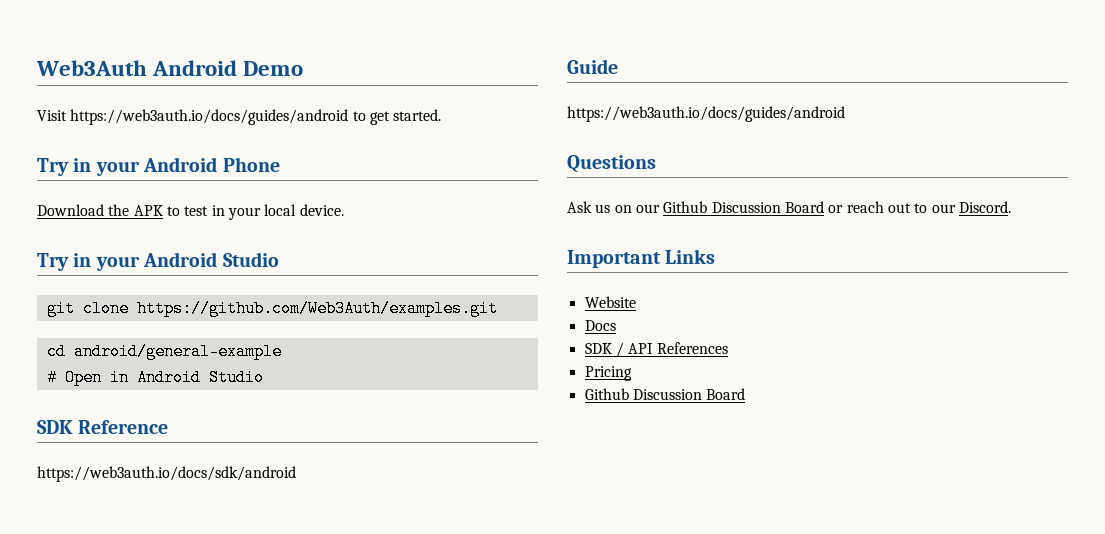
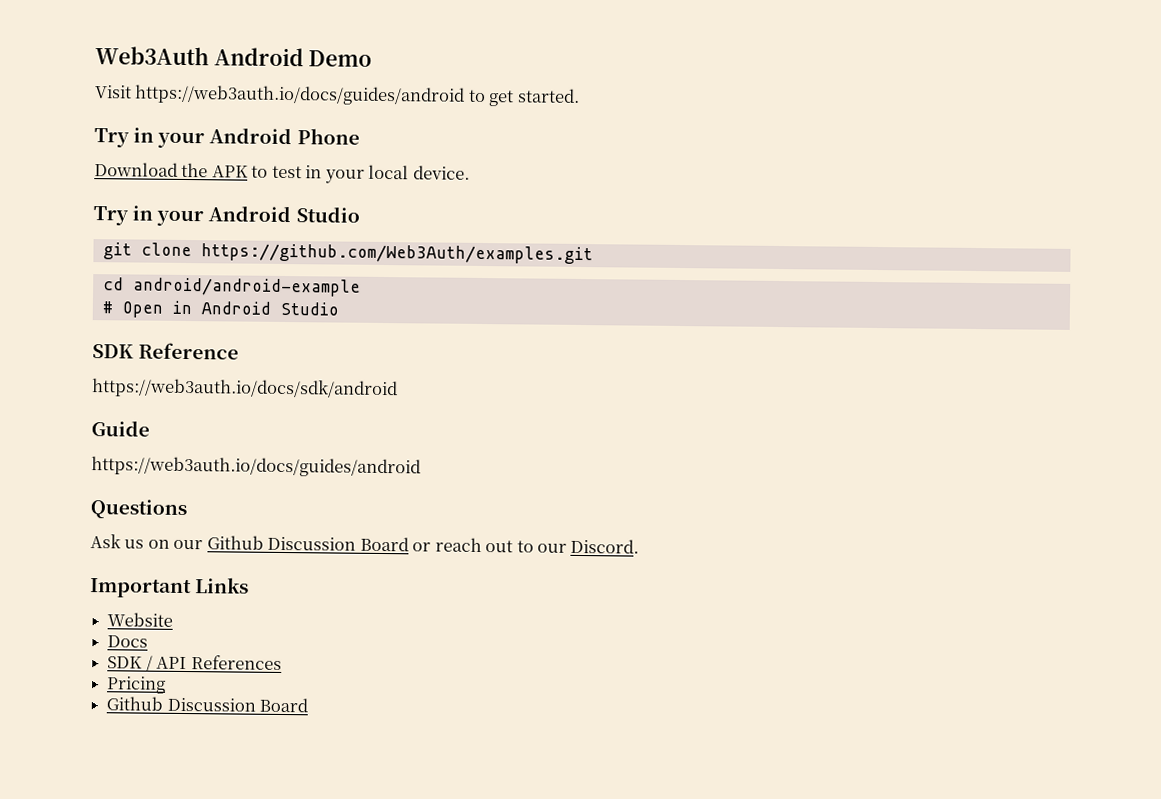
[73,343,282,360] android/general-example -> [132,277,361,297] android/android-example

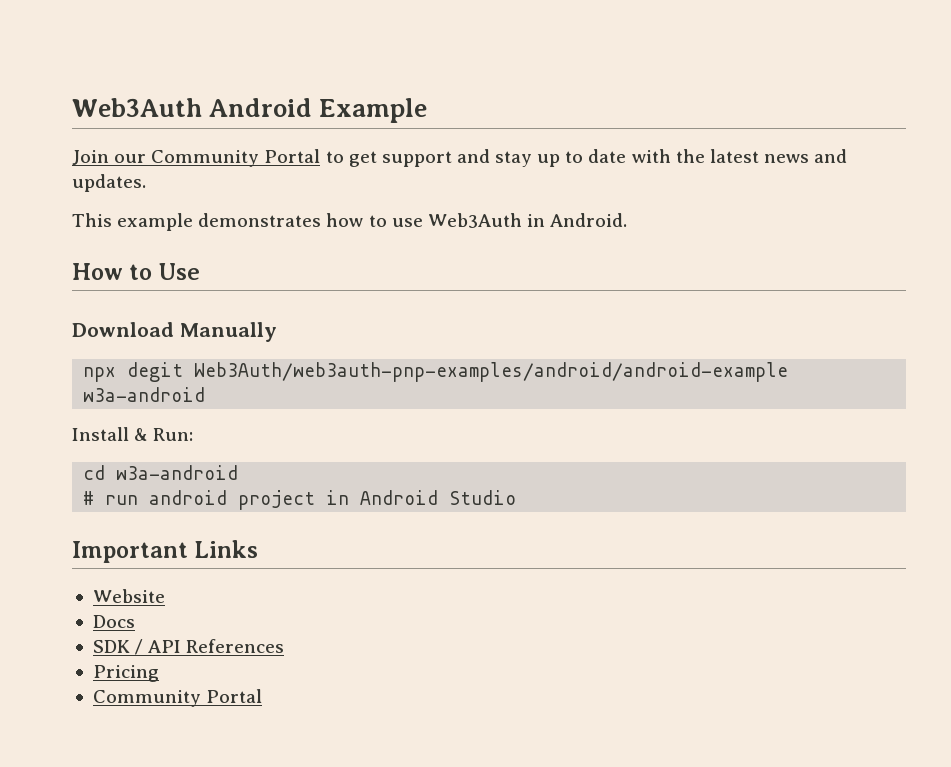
[308,50,373,67] [95,84,580,107] [94,127,360,149] [94,162,470,184] [93,205,360,227] [102,242,593,265] Demo // Visit https://web3auth.io/docs/guides/android to get started. // Try in your Android Phone // Download the APK to test in your local device. // Try in your Android Studio // git clone https://github.com/Web3Auth/examples.git -> [319,98,428,123] [72,149,848,167] [72,174,146,192] [72,213,628,231] [72,263,200,280] [72,322,277,342] [83,362,789,382] [83,387,206,402] [72,427,194,441] Example // Join our Community Portal to get support and stay up to date with the latest news and updates. // This example demonstrates how to use Web3Auth in Android. // How to Use // Download Manually // npx degit Web3Auth/web3auth-pnp-examples/android/android-example w3a-android // Install & Run:
[132,277,361,297] android/android-example -> [116,465,239,480] w3a-android
[121,301,163,318] Open -> [105,490,316,510] run android project
[92,342,240,360] [92,378,398,400] [91,420,150,437] [91,456,421,478] [90,499,187,520] [90,534,640,554] // SDK Reference // https://web3auth.io/docs/sdk/android // Guide // https://web3auth.io/docs/guides/android // Questions // Ask us on our Github Discussion Board or reach out to our Discord. -> (517, 497) none
[106,696,309,713] Github Discussion Board -> [92,689,263,707] Community Portal

